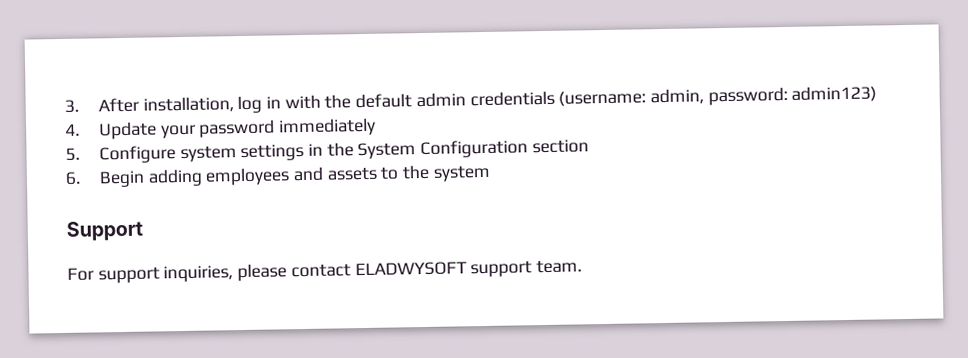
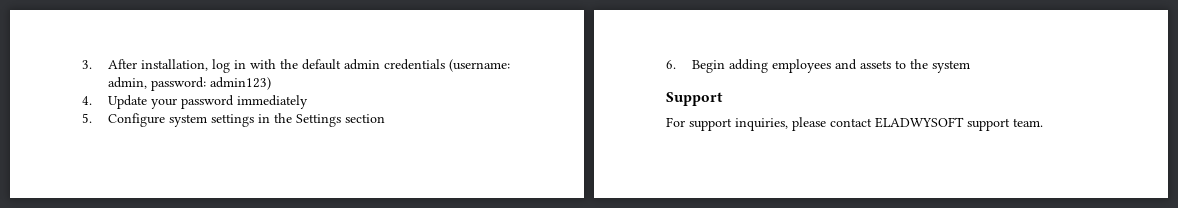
[357,139,529,160] System Configuration -> [295,114,341,127] Settings

